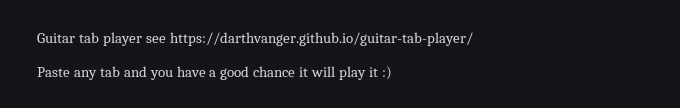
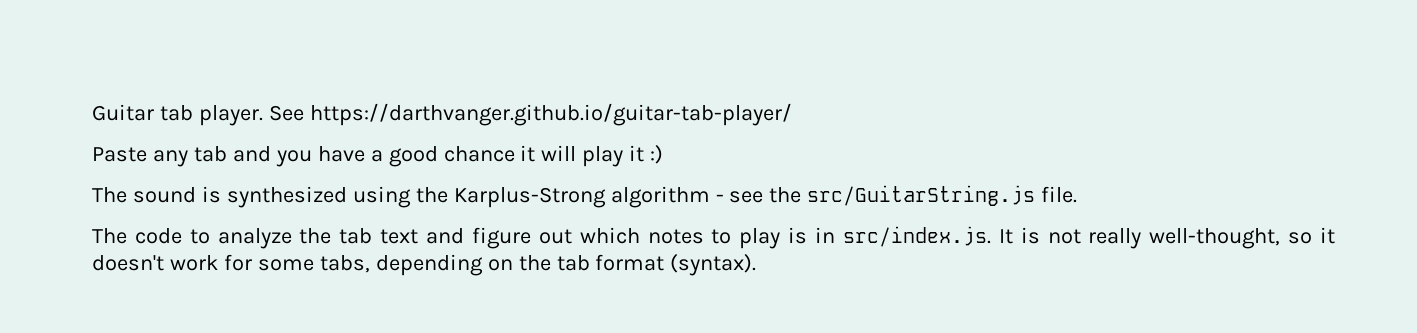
[102,32,166,46] player see -> [198,105,304,126] player. See
(392, 73) none -> [92,185,1078,208] [92,226,1335,249] [92,254,757,276] // The sound is synthesized using the Karplus-Strong algorithm - see the src/GuitarString.js file. // The code to analyze the tab text and figure out which notes to play is in src/index.js. It is not really well-thought, so it doesn't work for some tabs, depending on the tab format (syntax).

